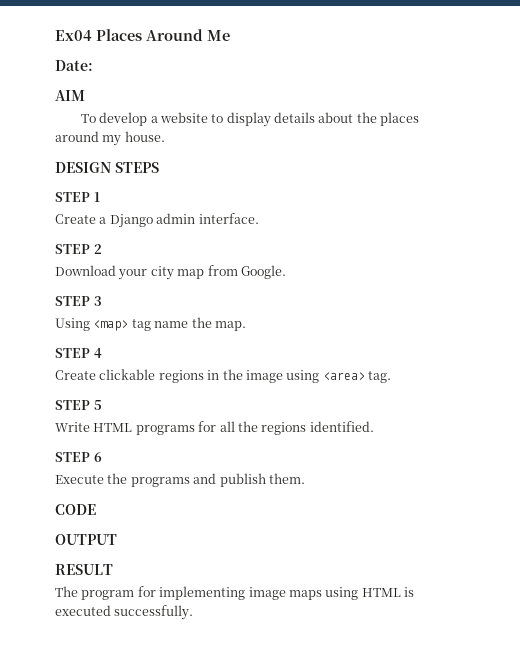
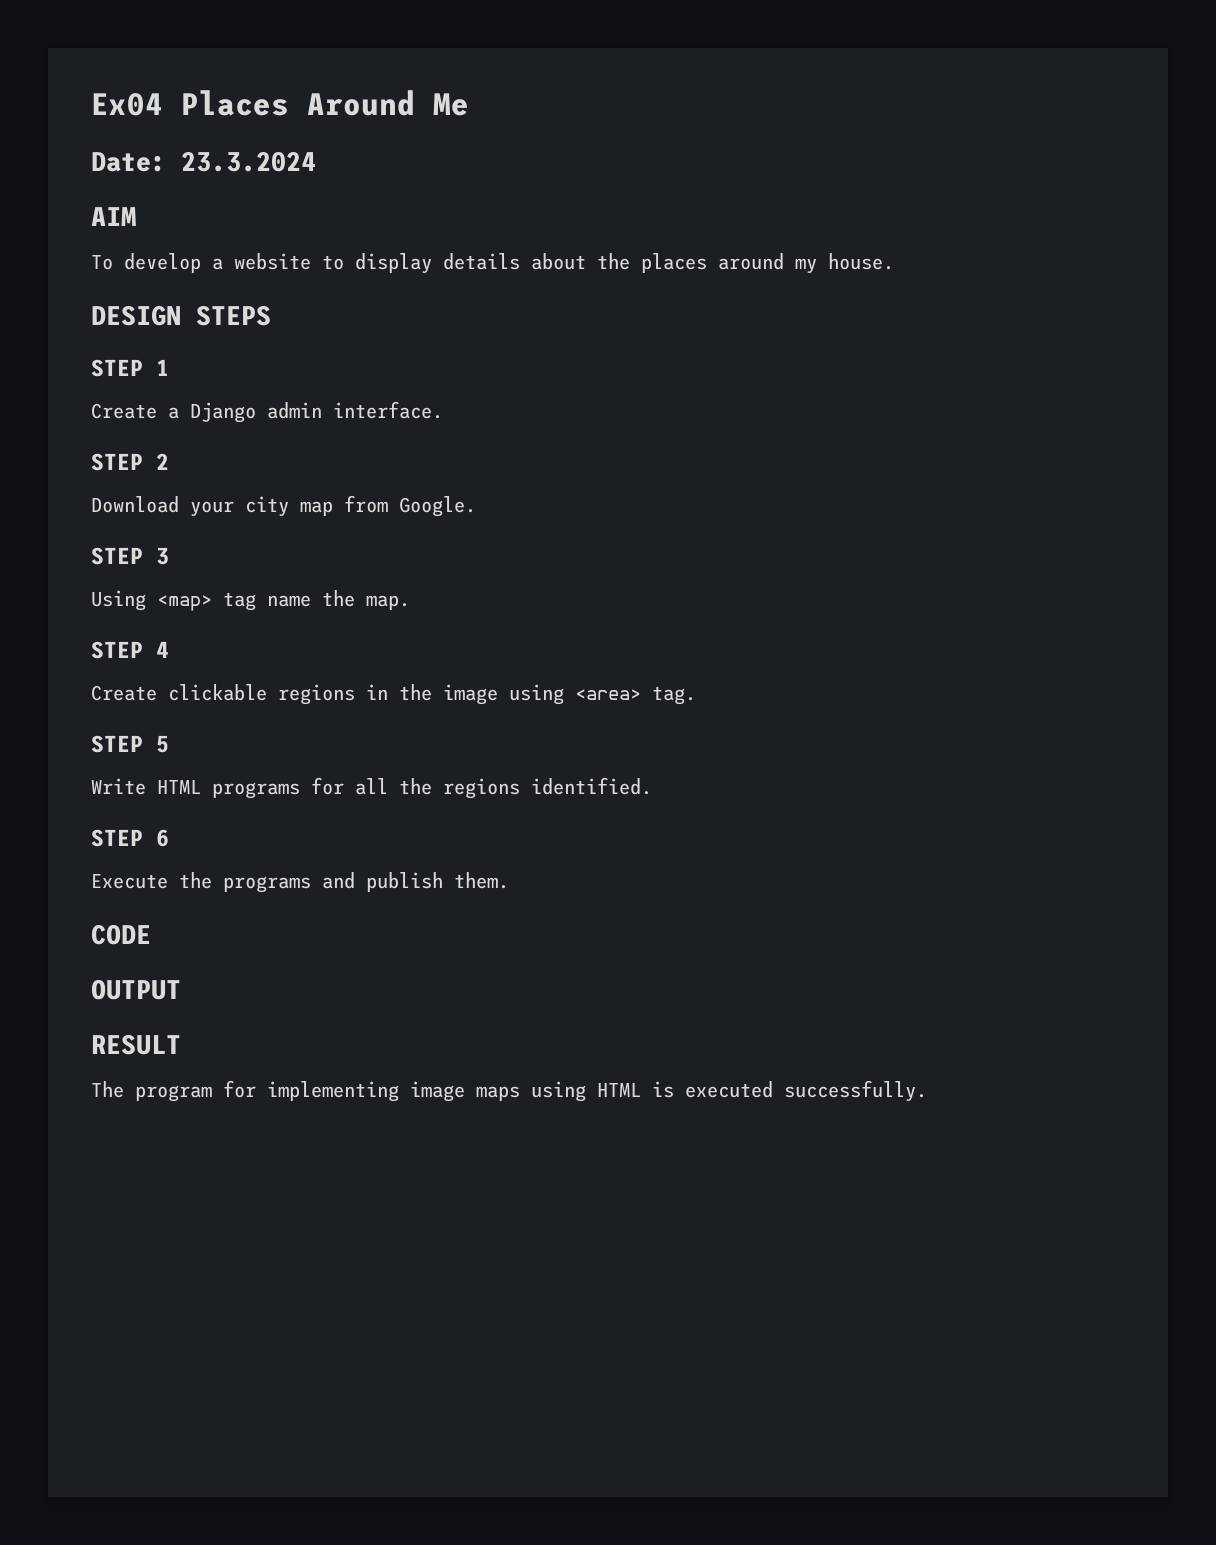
(93, 65) none -> [181,151,316,172] 23.3.2024

